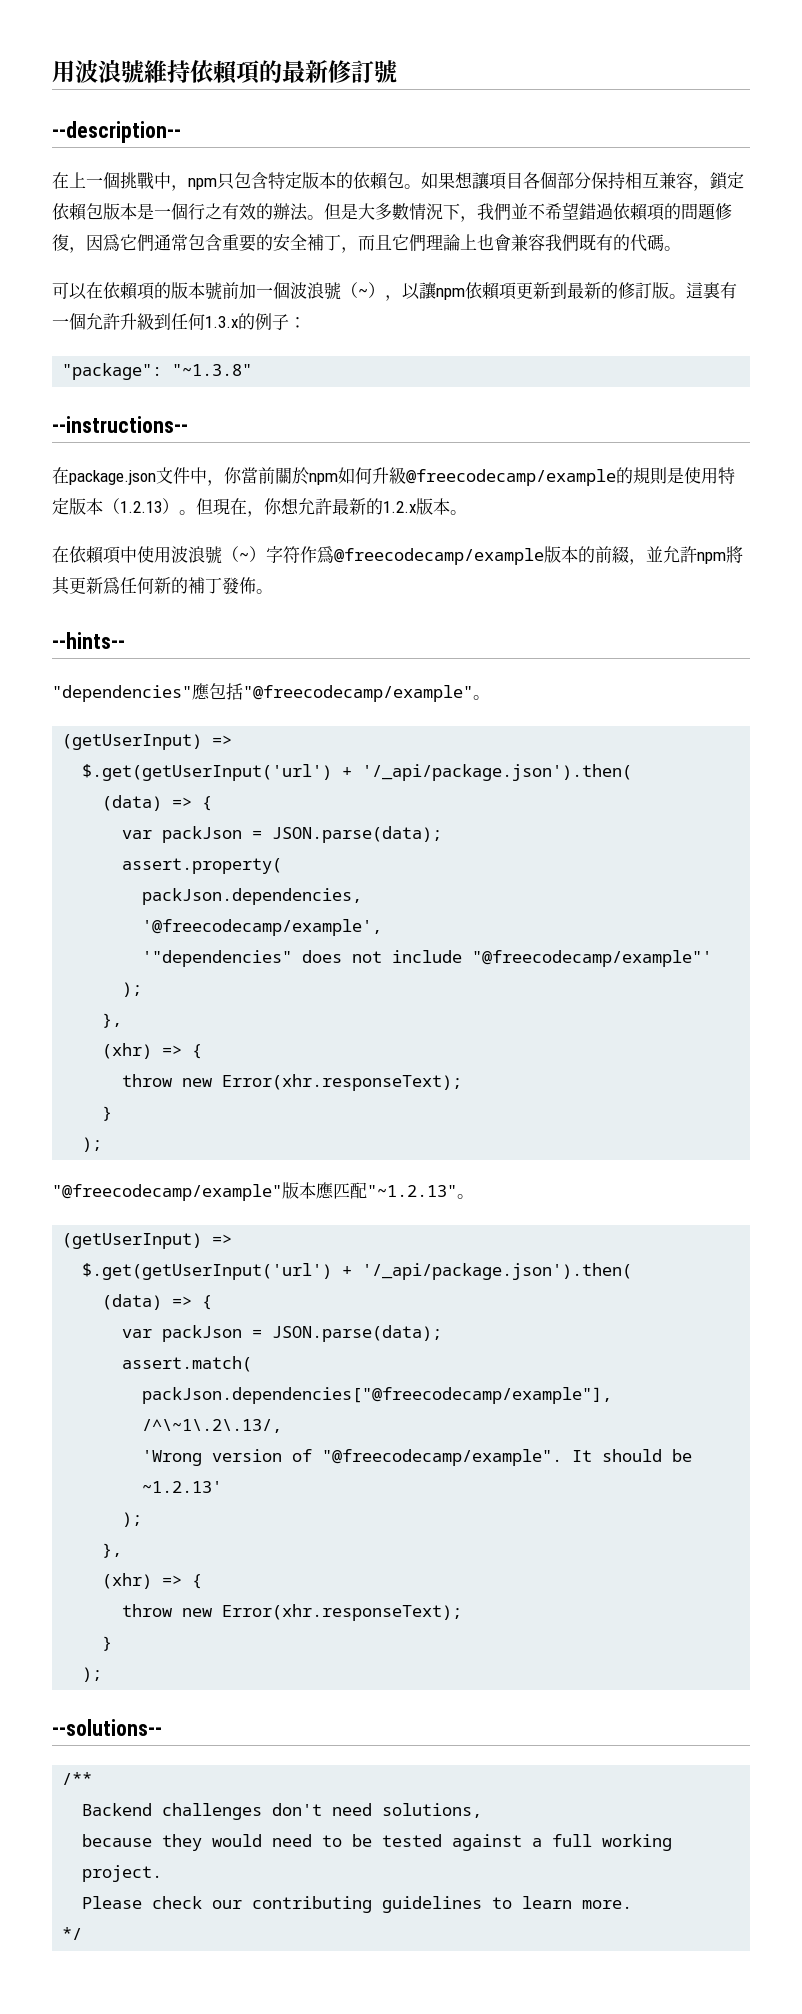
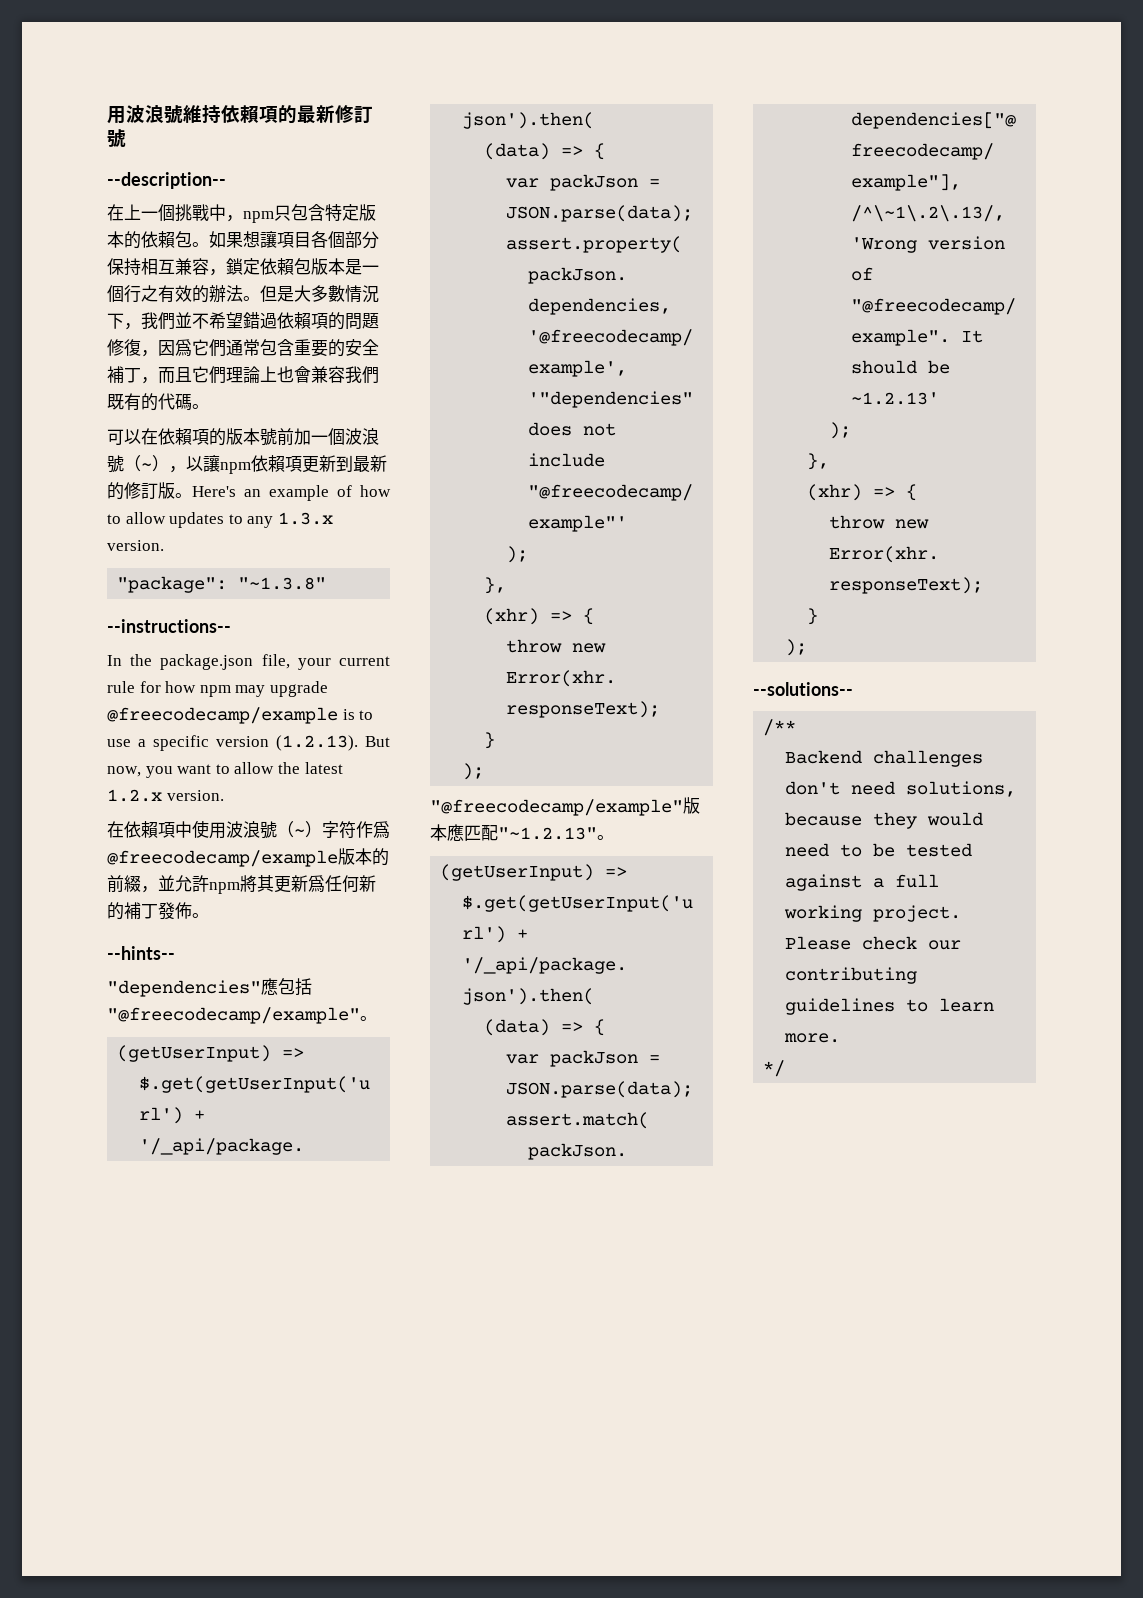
[686,282,737,299] [52,313,306,330] [62,363,253,380] [52,416,188,433] [52,467,735,486] [52,498,467,517] 這裏有一個允許升級到任何1.3.x的例子： // "package": "~1.3.8" // --instructions-- // 在package.json文件中，你當前關於npm如何升級@freecodecamp/example的規則是使用特定版本（1.2.13）。但現在，你想允許最新的1.2.x版本。 -> [192,485,391,501] [107,512,333,528] [107,540,164,551] [117,576,327,593] [107,619,231,633] [107,654,390,670] [107,681,328,697] [107,707,374,724] [107,735,390,751] [107,762,343,778] [107,789,224,802] Here's an example of how to allow updates to any 1.3.x version. // "package": "~1.3.8" // --instructions-- // In the package.json file, your current rule for how npm may upgrade @freecodecamp/example is to use a specific version (1.2.13). But now, you want to allow the latest 1.2.x version.

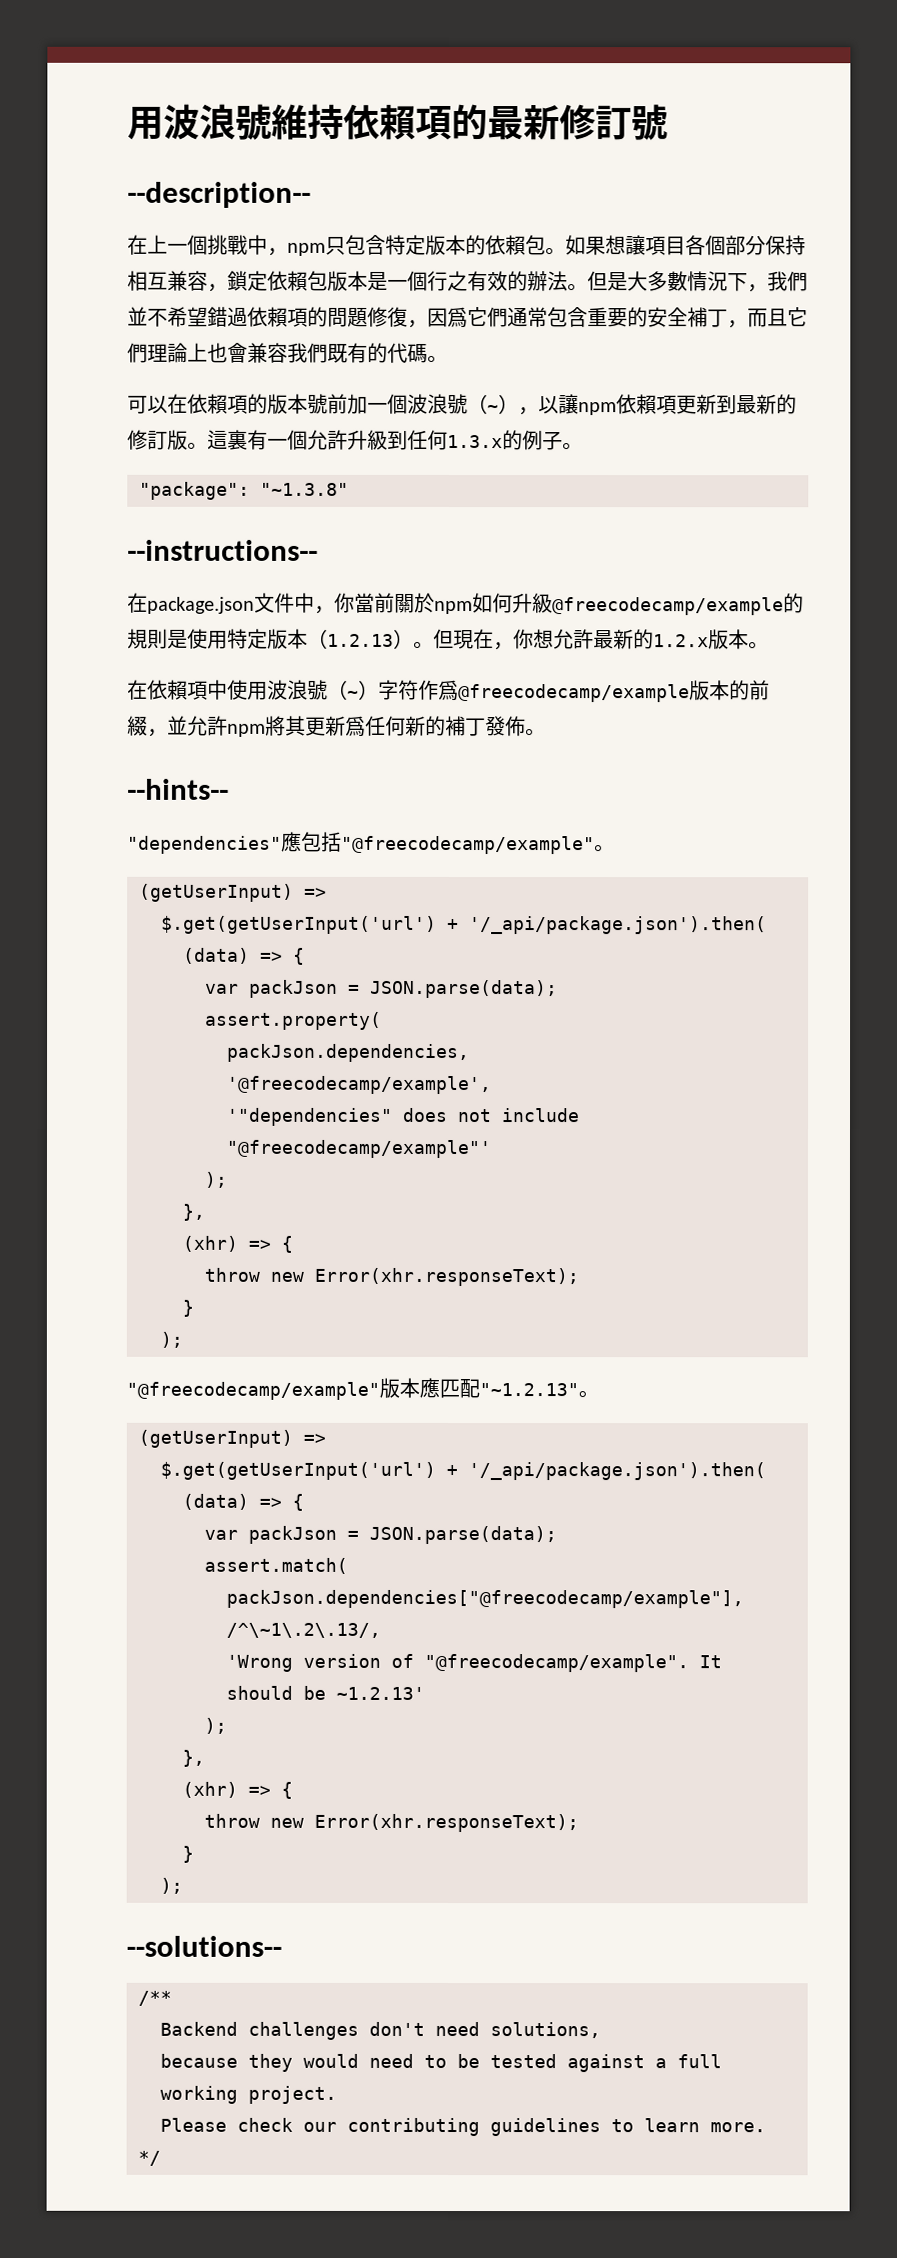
[192,485,391,501] [107,512,333,528] [107,540,164,551] [117,576,327,593] [107,619,231,633] [107,654,390,670] [107,681,328,697] [107,707,374,724] [107,735,390,751] [107,762,343,778] [107,789,224,802] Here's an example of how to allow updates to any 1.3.x version. // "package": "~1.3.8" // --instructions-- // In the package.json file, your current rule for how npm may upgrade @freecodecamp/example is to use a specific version (1.2.13). But now, you want to allow the latest 1.2.x version. -> [207,429,583,451] [139,481,349,500] [127,539,318,561] [127,592,804,616] [127,628,769,651] 這裏有一個允許升級到任何1.3.x的例子。 // "package": "~1.3.8" // --instructions-- // 在package.json文件中，你當前關於npm如何升級@freecodecamp/example的規則是使用特定版本（1.2.13）。但現在，你想允許最新的1.2.x版本。

